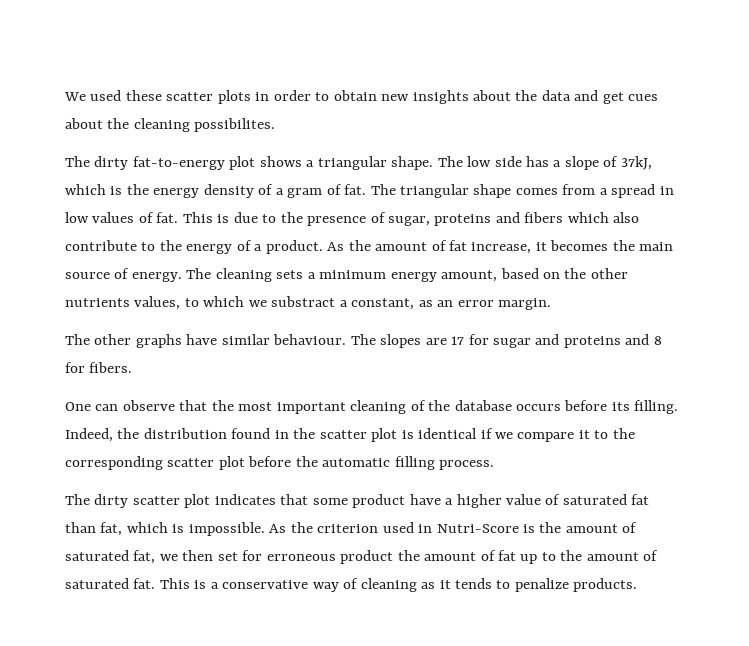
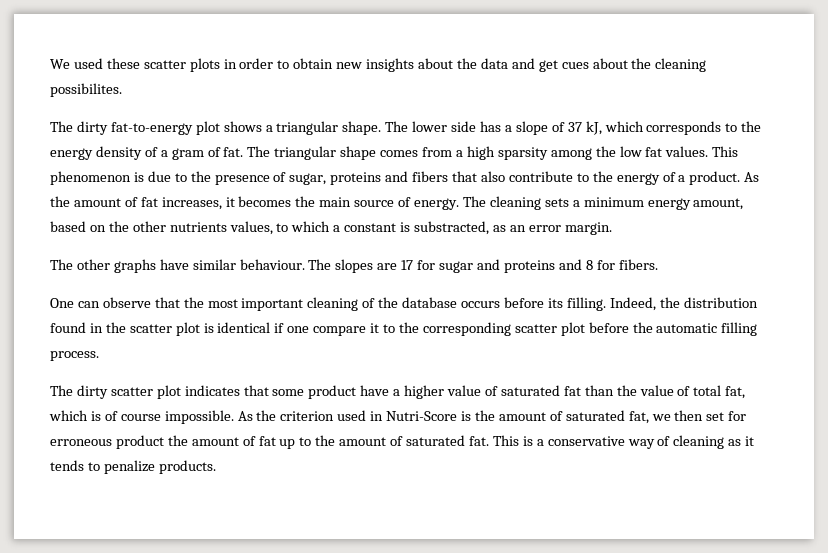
[467,156,492,167] low -> [412,121,448,132] lower
[620,156,652,170] [65,184,123,195] 37kJ, which is -> [567,121,738,135] 37 kJ, which corresponds to
[611,184,674,198] [65,212,213,223] spread in low values of fat. This -> [466,146,739,160] [50,171,131,185] high sparsity among the low fat values. This phenomenon
[567,212,609,223] which -> [452,171,478,182] that
[471,242,532,254] increase, -> [161,197,222,210] increases,
[248,296,415,310] we substract a constant, -> [333,221,490,235] a constant is substracted,
[495,432,514,439] we -> [287,326,310,333] one
(96, 527) none -> [616,385,722,396] the value of total
(185, 528) none -> [104,411,161,421] of course

